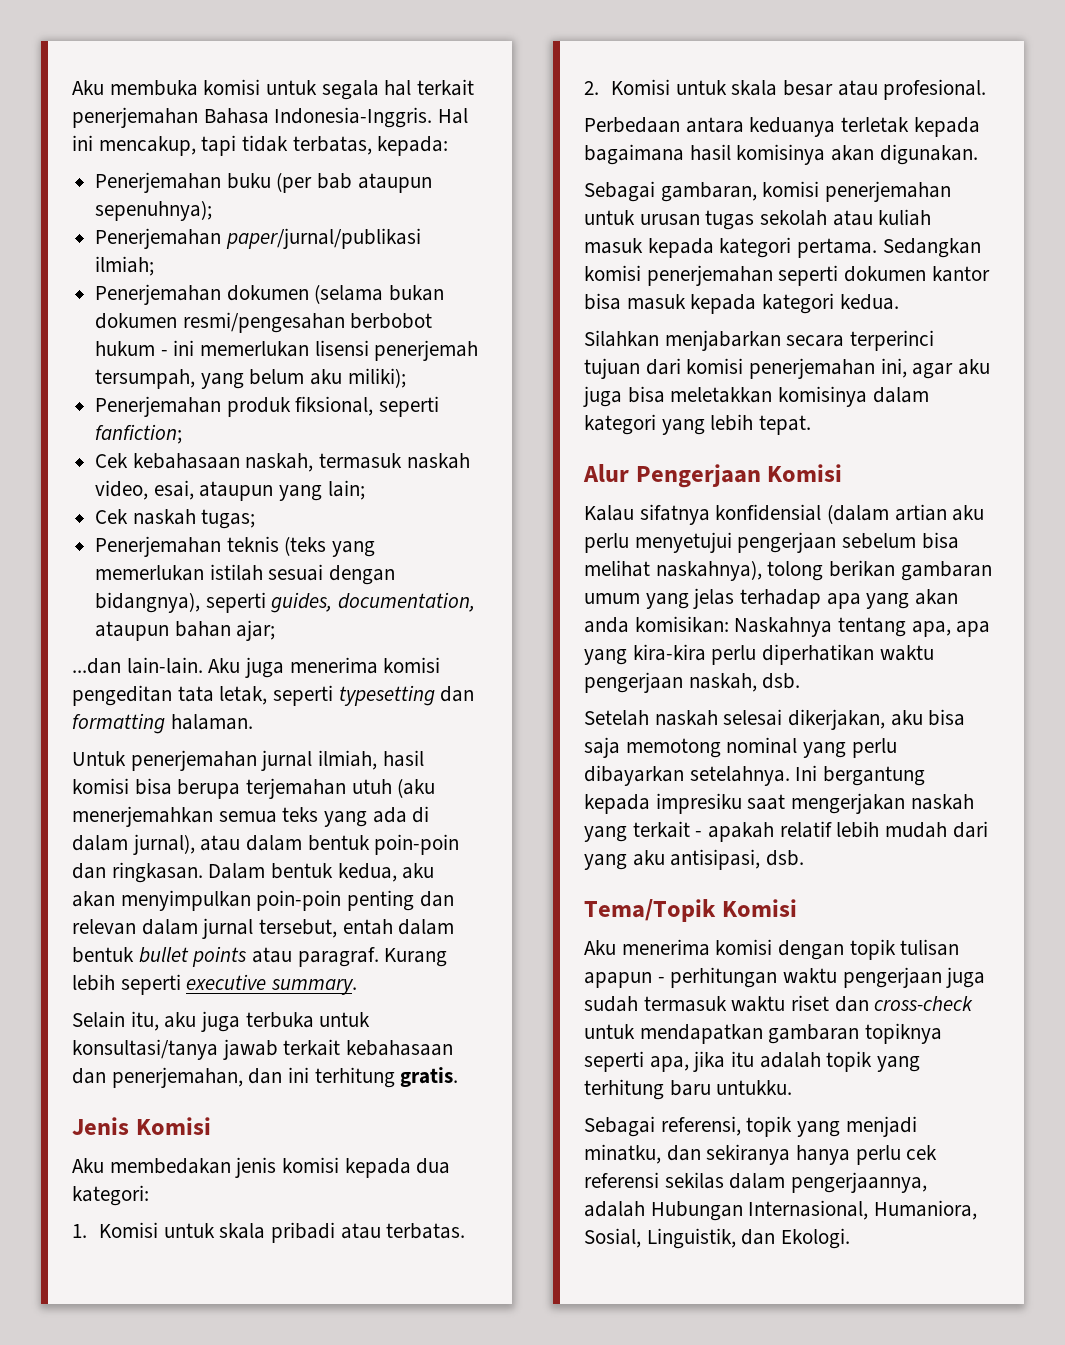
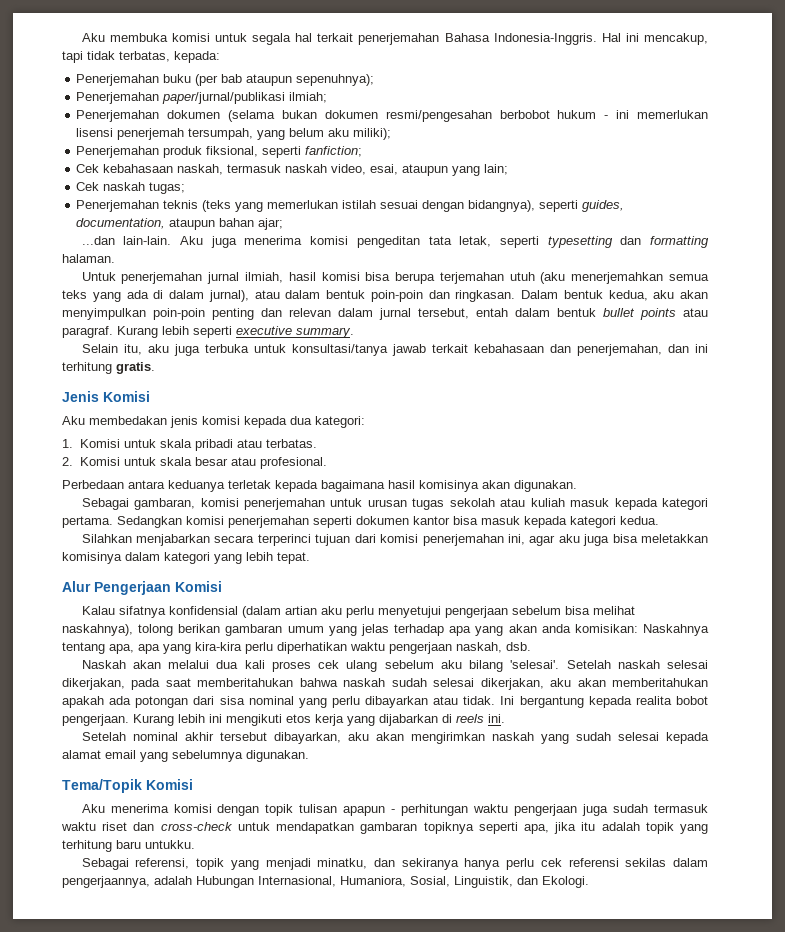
[584,709,966,730] [584,737,721,758] Setelah naskah selesai dikerjakan, aku bisa saja memotong -> [81,660,708,672] [62,678,708,690] [62,696,245,708] Naskah akan melalui dua kali proses cek ulang sebelum aku bilang 'selesai'. Setelah naskah selesai dikerjakan, pada saat memberitahukan bahwa naskah sudah selesai dikerjakan, aku akan memberitahukan apakah ada potongan dari sisa
[689,766,790,786] setelahnya. -> [433,696,496,705] atau tidak.
[655,793,974,814] [584,821,988,842] [584,849,805,870] impresiku saat mengerjakan naskah yang terkait - apakah relatif lebih mudah dari yang aku antisipasi, dsb. -> [635,696,708,705] [62,714,505,726] [81,732,709,744] [62,750,309,762] realita bobot pengerjaan. Kurang lebih ini mengikuti etos kerja yang dijabarkan di reels ini. // Setelah nominal akhir tersebut dibayarkan, aku akan mengirimkan naskah yang sudah selesai kepada alamat email yang sebelumnya digunakan.

